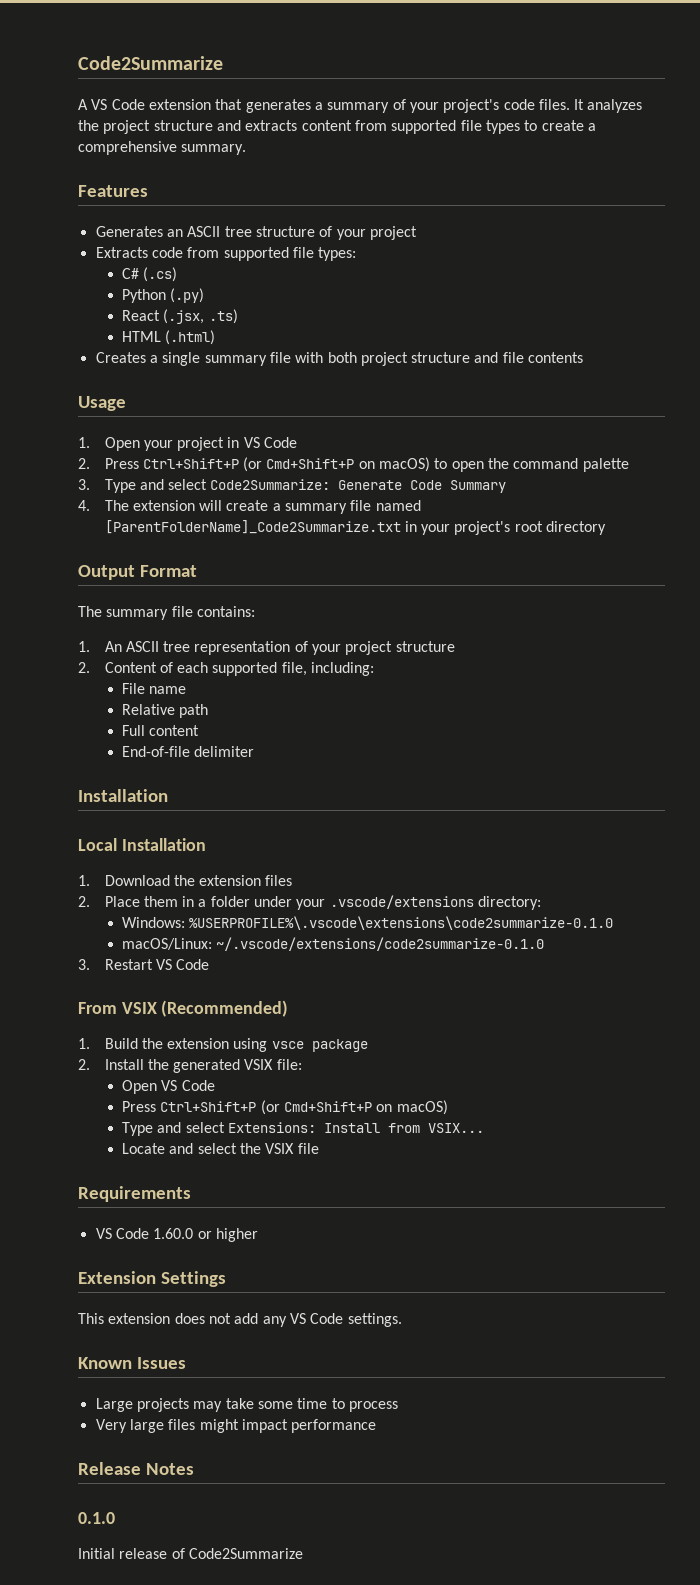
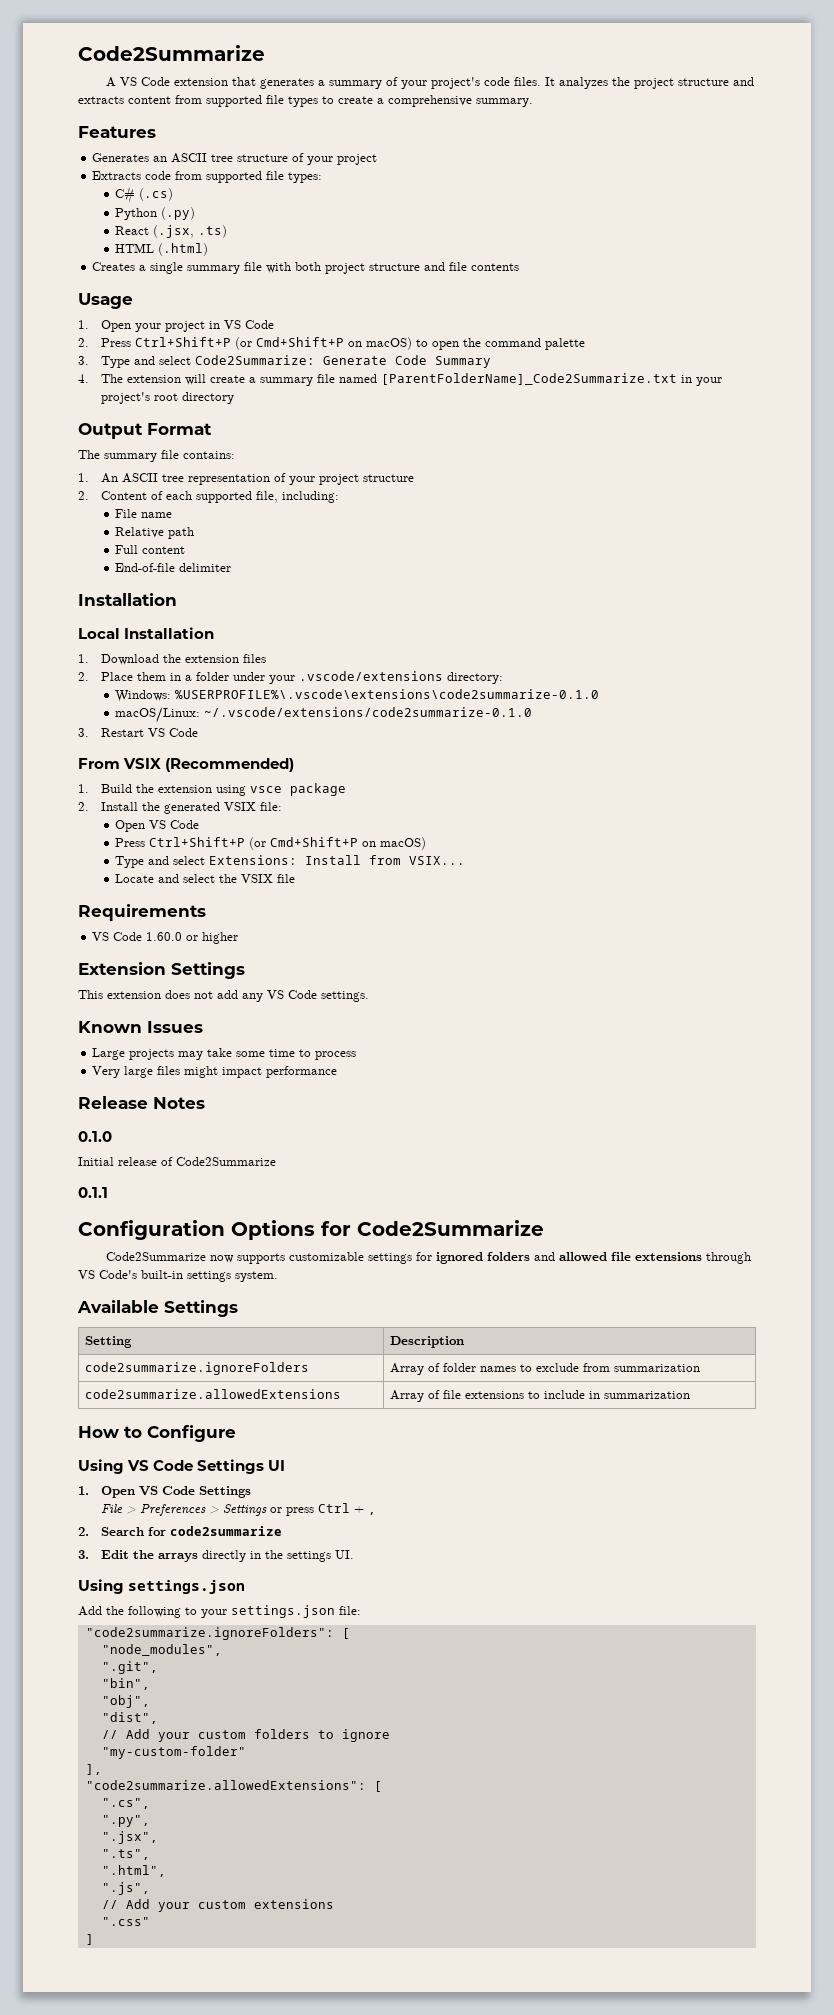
(303, 1553) none -> [78,1187,108,1198] [78,1220,544,1240] [106,1252,752,1264] [78,1270,278,1282] [77,1300,238,1317] [85,1336,133,1348] [390,1336,465,1348] [85,1362,310,1375] [390,1363,701,1375] [85,1389,342,1399] [390,1390,691,1402] [78,1425,236,1442] [78,1459,286,1474] [78,1486,252,1498] [101,1503,377,1516] [78,1526,283,1536] [78,1550,355,1562] [78,1579,246,1594] [78,1605,361,1618] [85,1627,350,1640] [101,1644,222,1656] [101,1661,158,1674] [101,1678,150,1690] [101,1695,150,1708] [101,1712,158,1724] [101,1729,390,1742] [101,1746,246,1759] [85,1764,102,1775] [85,1780,382,1792] [101,1798,150,1809] [101,1815,150,1827] [101,1831,158,1844] [101,1849,150,1860] [101,1865,166,1877] [101,1882,150,1895] [101,1899,334,1912] [101,1917,150,1926] [85,1934,94,1945] // 0.1.1 // Configuration Options for Code2Summarize // Code2Summarize now supports customizable settings for ignored folders and allowed file extensions through VS Code's built-in settings system. // Available Settings // Setting | Description // code2summarize.ignoreFolders | Array of folder names to exclude from summarization // code2summarize.allowedExtensions | Array of file extensions to include in summarization // How to Configure // Using VS Code Settings UI // 1. Open VS Code Settings // File > Preferences > Settings or press Ctrl + , // 2. Search for code2summarize // 3. Edit the arrays directly in the settings UI. // Using settings.json // Add the following to your settings.json file: // "code2summarize.ignoreFolders": [ // "node_modules", // ".git", // "bin", // "obj", // "dist", // // Add your custom folders to ignore // "my-custom-folder" // ], // "code2summarize.allowedExtensions": [ // ".cs", // ".py", // ".jsx", // ".ts", // ".html", // ".js", // // Add your custom extensions // ".css" // ]

